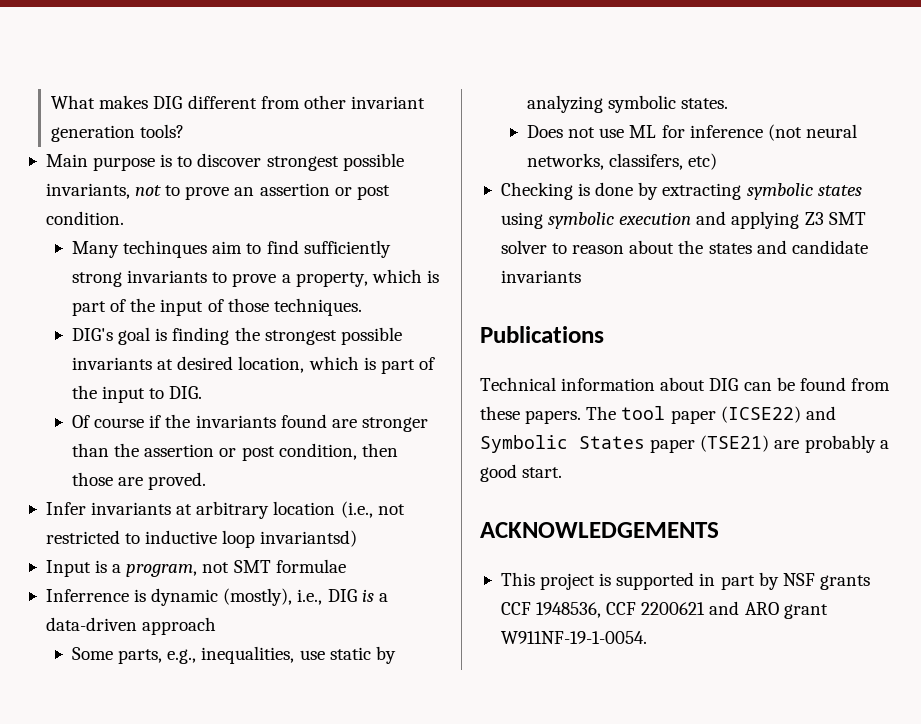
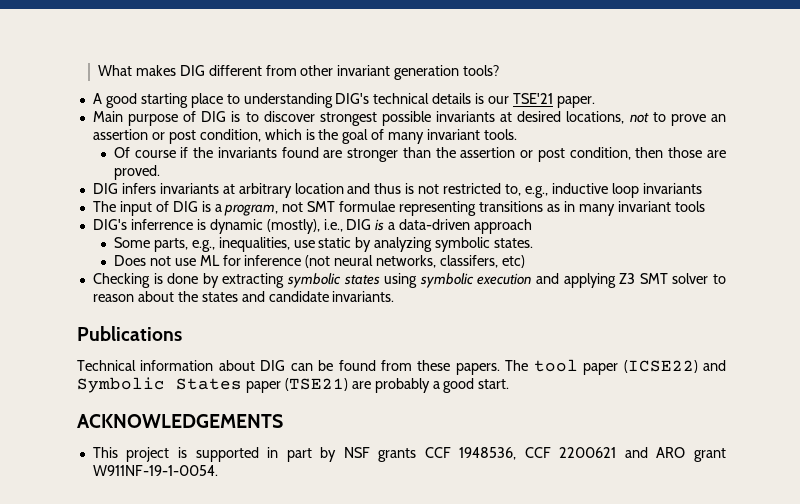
(185, 131) none -> [92,93,595,108] // A good starting place to understanding DIG's technical details is our TSE'21 paper.
(156, 164) none -> [183,111,227,122] of DIG
[45,183,130,199] invariants, -> [436,111,625,124] invariants at desired locations,
[45,211,124,225] [72,240,391,258] [72,269,439,287] [72,298,362,316] [72,327,402,345] [72,356,435,374] [72,385,203,403] condition. // Many techinques aim to find sufficiently strong invariants to prove a property, which is part of the input of those techniques. // DIG's goal is finding the strongest possible invariants at desired location, which is part of the input to DIG. -> [199,129,518,144] condition, which is the goal of many invariant tools.
[45,502,86,515] Infer -> [92,183,156,194] DIG infers
[340,501,405,518] [45,530,358,548] [45,560,91,577] (i.e., not restricted to inductive loop invariantsd) // Input -> [347,183,702,198] [92,201,198,216] and thus is not restricted to, e.g., inductive loop invariants // The input of DIG
[45,589,129,602] // Inferrence -> [399,201,705,216] [92,219,193,230] representing transitions as in many invariant tools // DIG's inferrence
[500,270,581,283] invariants -> [332,291,395,302] invariants.

